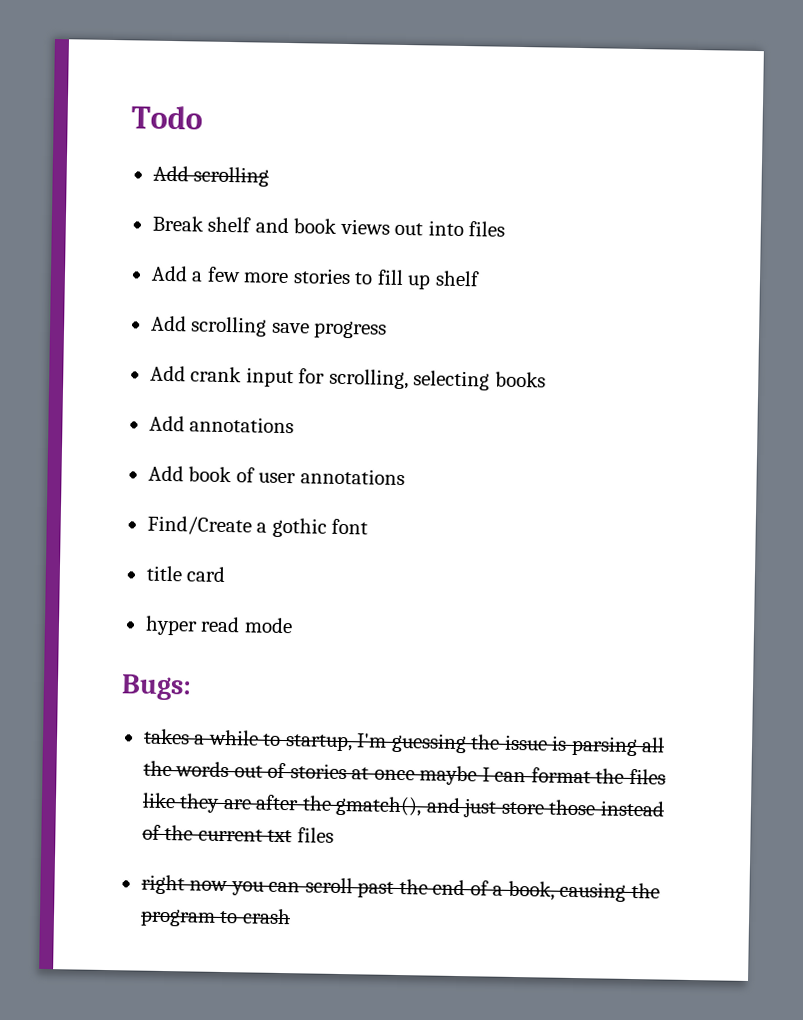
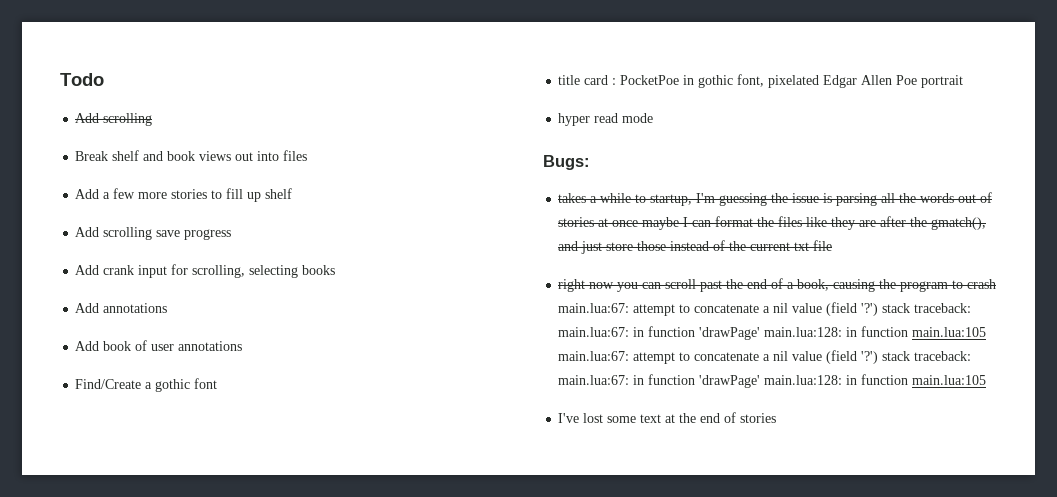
(226, 574) none -> [612,74,964,88] : PocketPoe in gothic font, pixelated Edgar Allen Poe portrait
[296,827,334,843] files -> [813,240,833,251] file
(291, 916) none -> [558,302,972,316] [558,326,987,340] [558,350,972,364] [558,374,987,388] [558,412,777,423] main.lua:67: attempt to concatenate a nil value (field '?') stack traceback: main.lua:67: in function 'drawPage' main.lua:128: in function main.lua:105 main.lua:67: attempt to concatenate a nil value (field '?') stack traceback: main.lua:67: in function 'drawPage' main.lua:128: in function main.lua:105 // I've lost some text at the end of stories

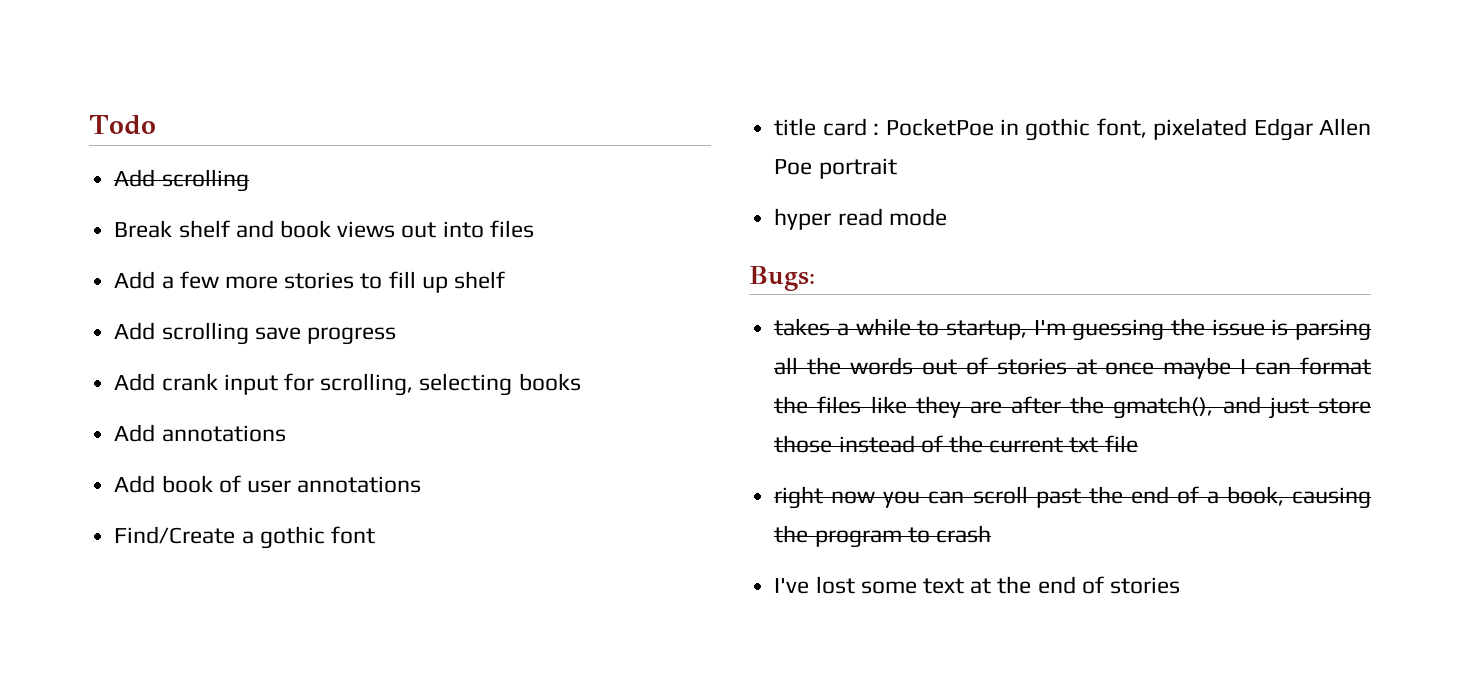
[558,302,972,316] [558,326,987,340] [558,350,972,364] [558,374,987,388] main.lua:67: attempt to concatenate a nil value (field '?') stack traceback: main.lua:67: in function 'drawPage' main.lua:128: in function main.lua:105 main.lua:67: attempt to concatenate a nil value (field '?') stack traceback: main.lua:67: in function 'drawPage' main.lua:128: in function main.lua:105 -> (991, 534) none

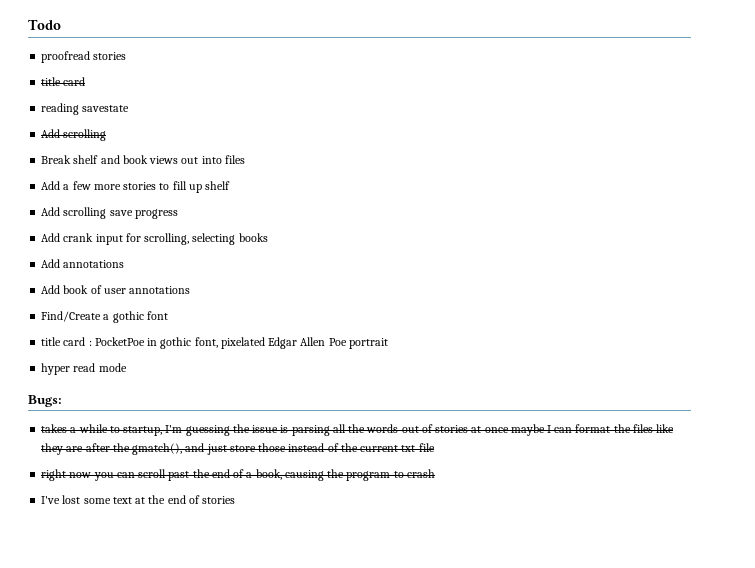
(156, 125) none -> [41,51,127,63] [41,77,86,86] [41,103,130,115] // proofread stories // title card // reading savestate

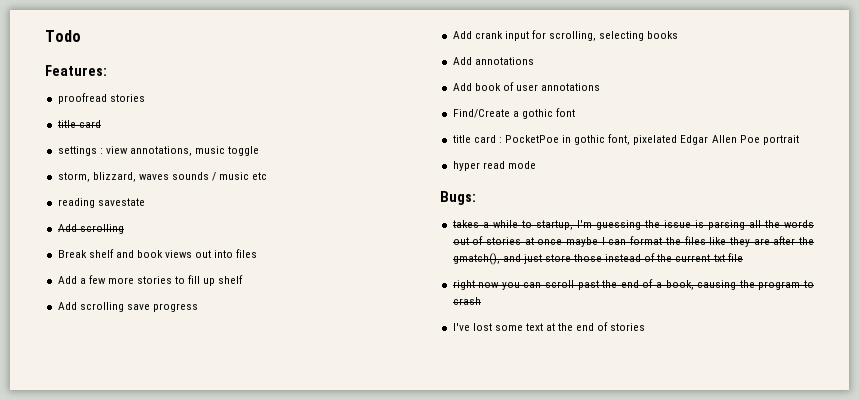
(61, 24) none -> [45,65,107,76] // Features:
(86, 81) none -> [57,146,260,156] [57,172,268,182] // settings : view annotations, music toggle // storm, blizzard, waves sounds / music etc

